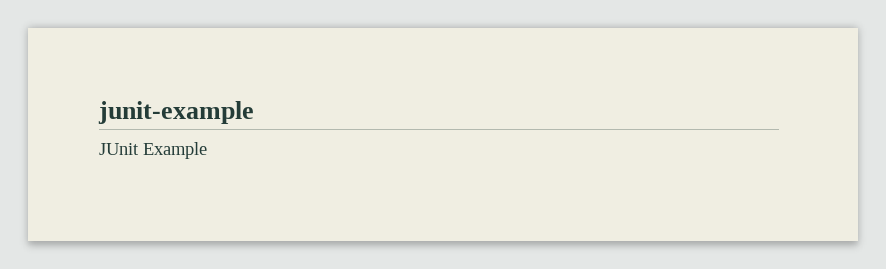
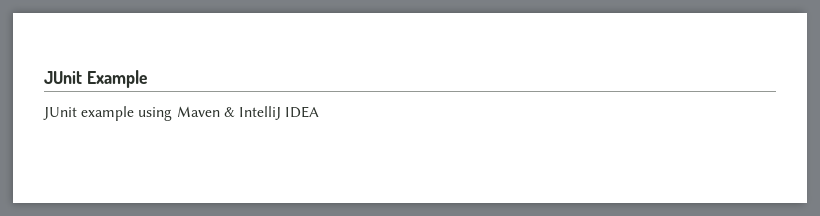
[98,101,254,124] [99,142,207,159] junit-example // JUnit Example -> [44,70,147,88] [43,106,320,121] JUnit Example // JUnit example using Maven & IntelliJ IDEA

